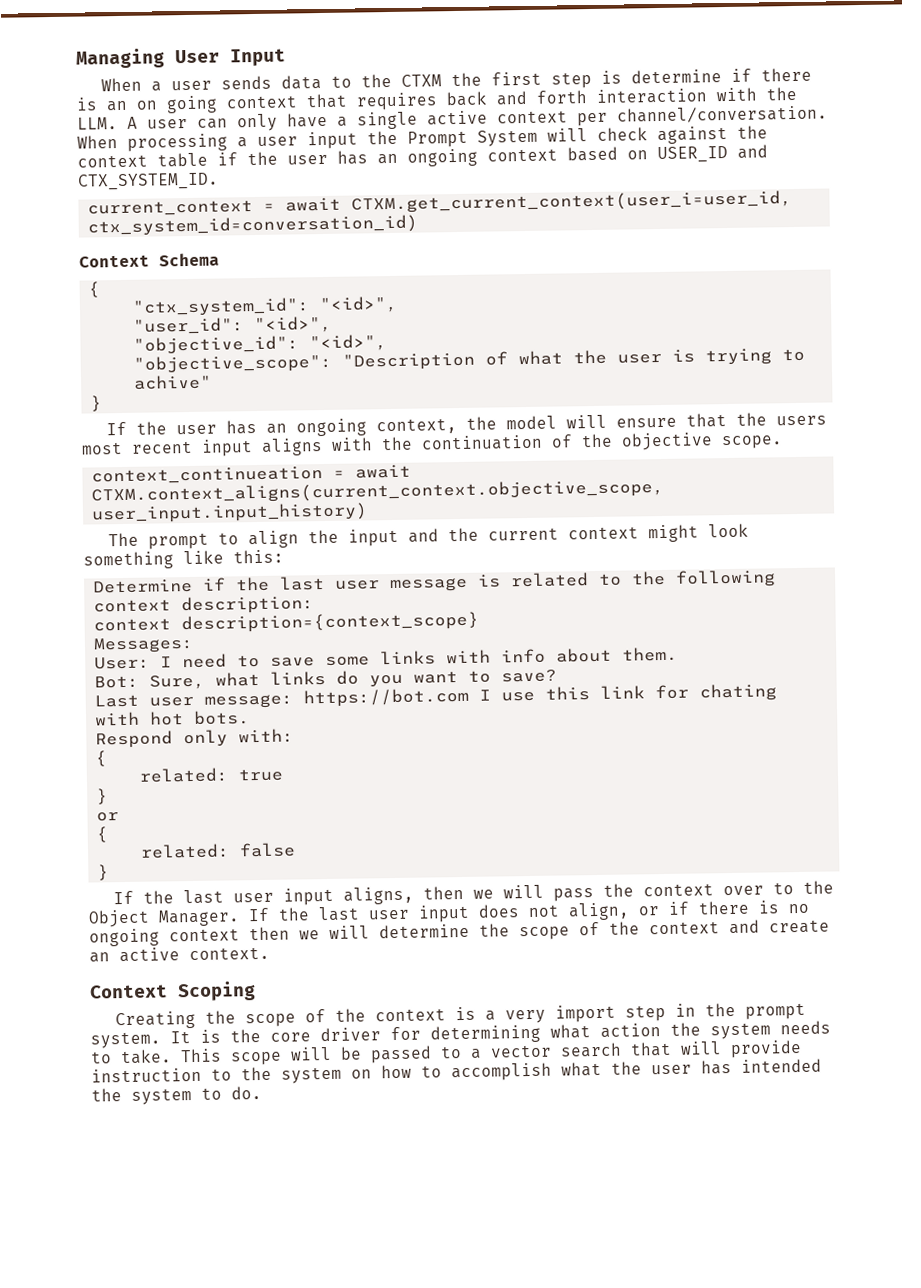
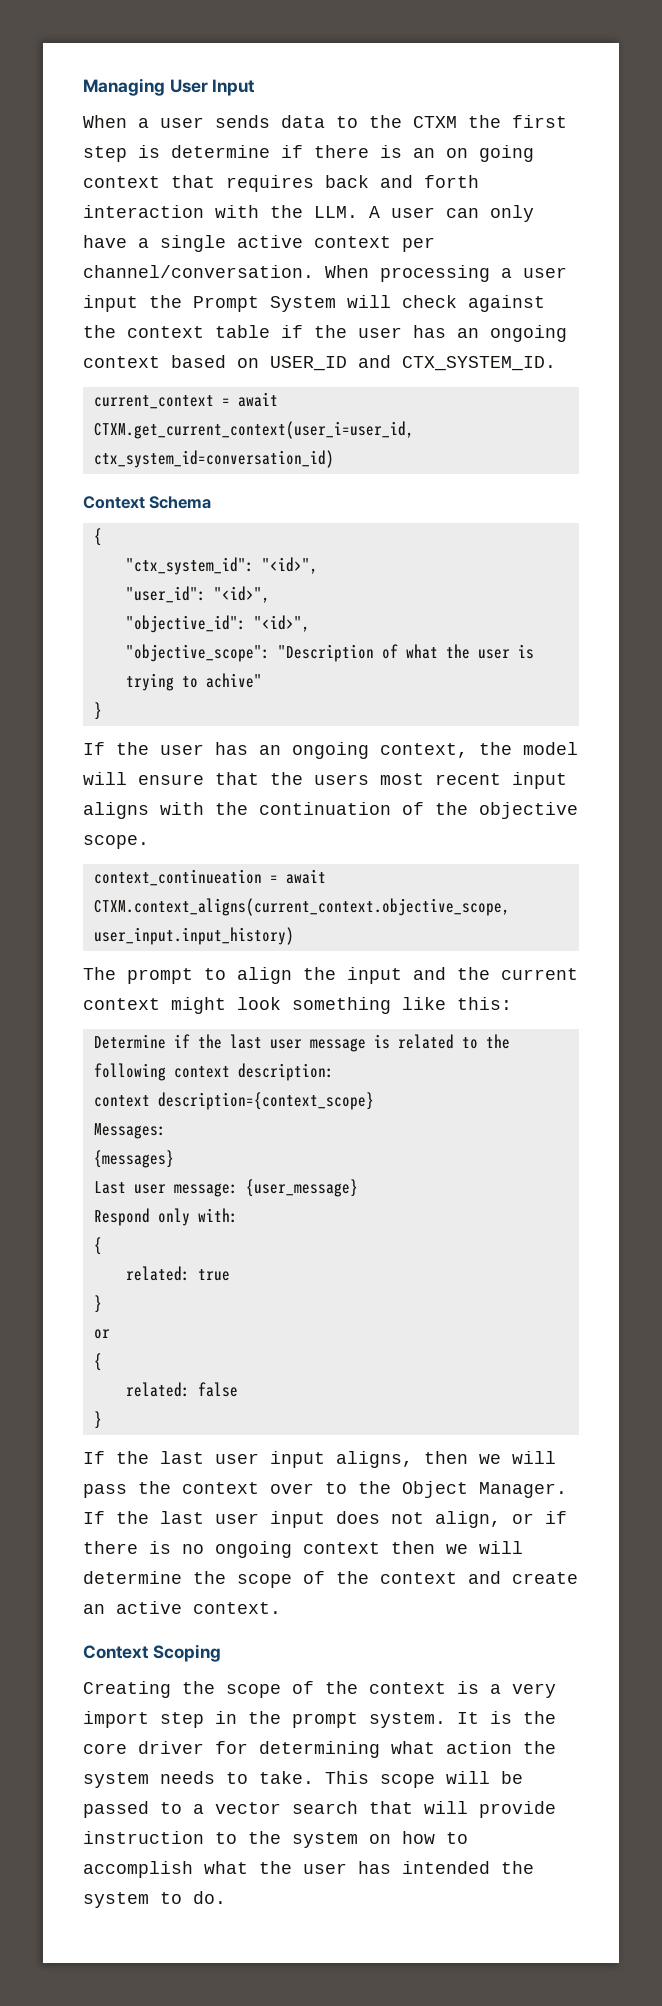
[94,646,679,670] [94,669,558,690] [94,683,778,709] [94,710,251,726] User: I need to save some links with info about them. // Bot: Sure, what links do you want to save? // Last user message: https://bot.com I use this link for chating with hot bots. -> [93,1150,174,1168] [93,1179,358,1197] {messages} // Last user message: {user_message}

